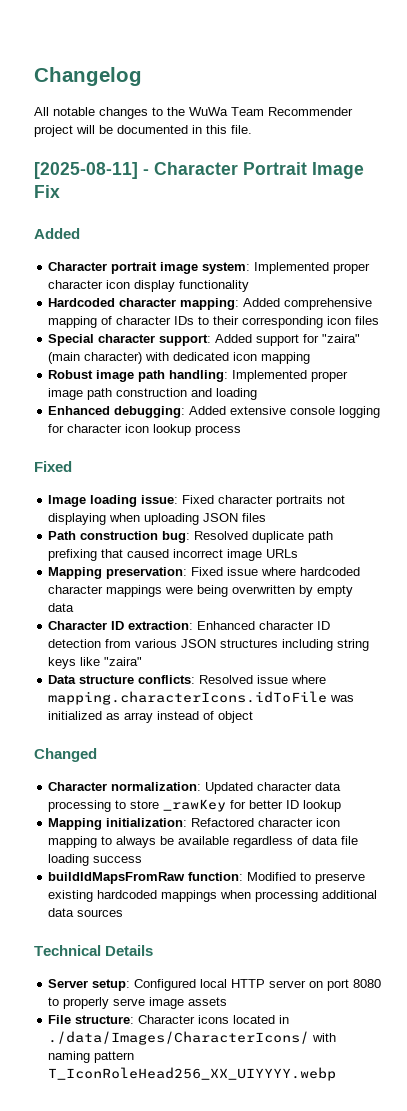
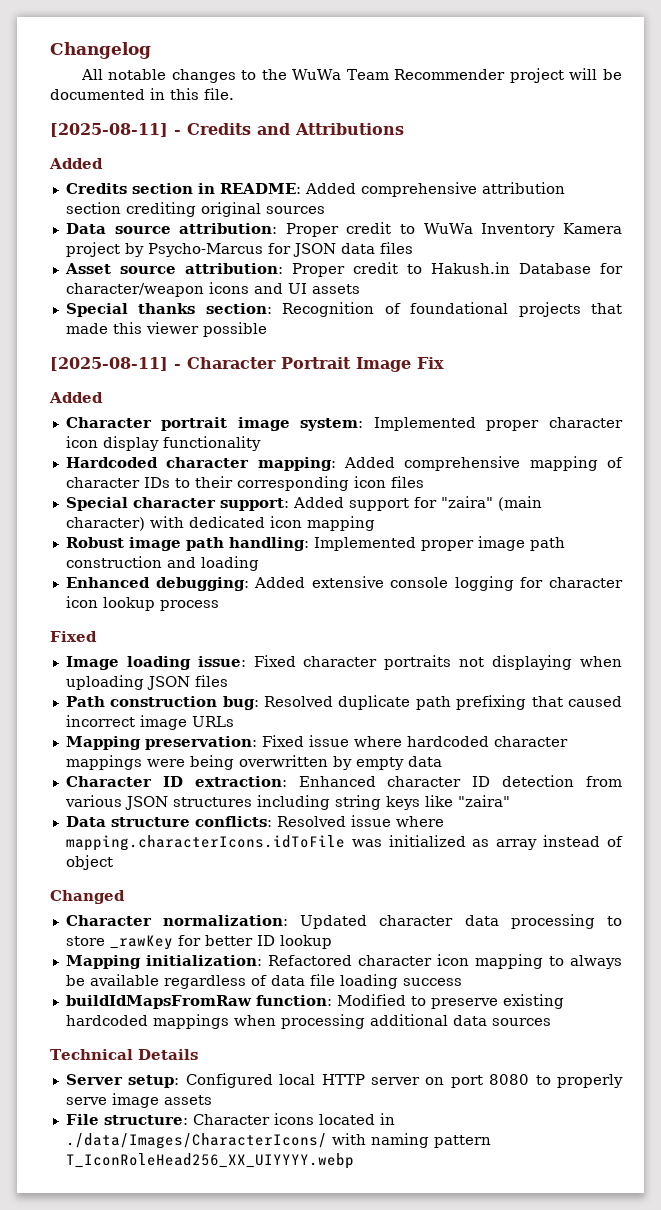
(252, 129) none -> [50,123,404,137] [49,158,103,169] [65,182,565,197] [65,202,325,217] [65,222,623,237] [65,242,413,257] [64,262,624,277] [65,282,360,297] [65,302,622,317] [65,322,267,337] // [2025-08-11] - Credits and Attributions // Added // Credits section in README: Added comprehensive attribution section crediting original sources // Data source attribution: Proper credit to WuWa Inventory Kamera project by Psycho-Marcus for JSON data files // Asset source attribution: Proper credit to Hakush.in Database for character/weapon icons and UI assets // Special thanks section: Recognition of foundational projects that made this viewer possible

